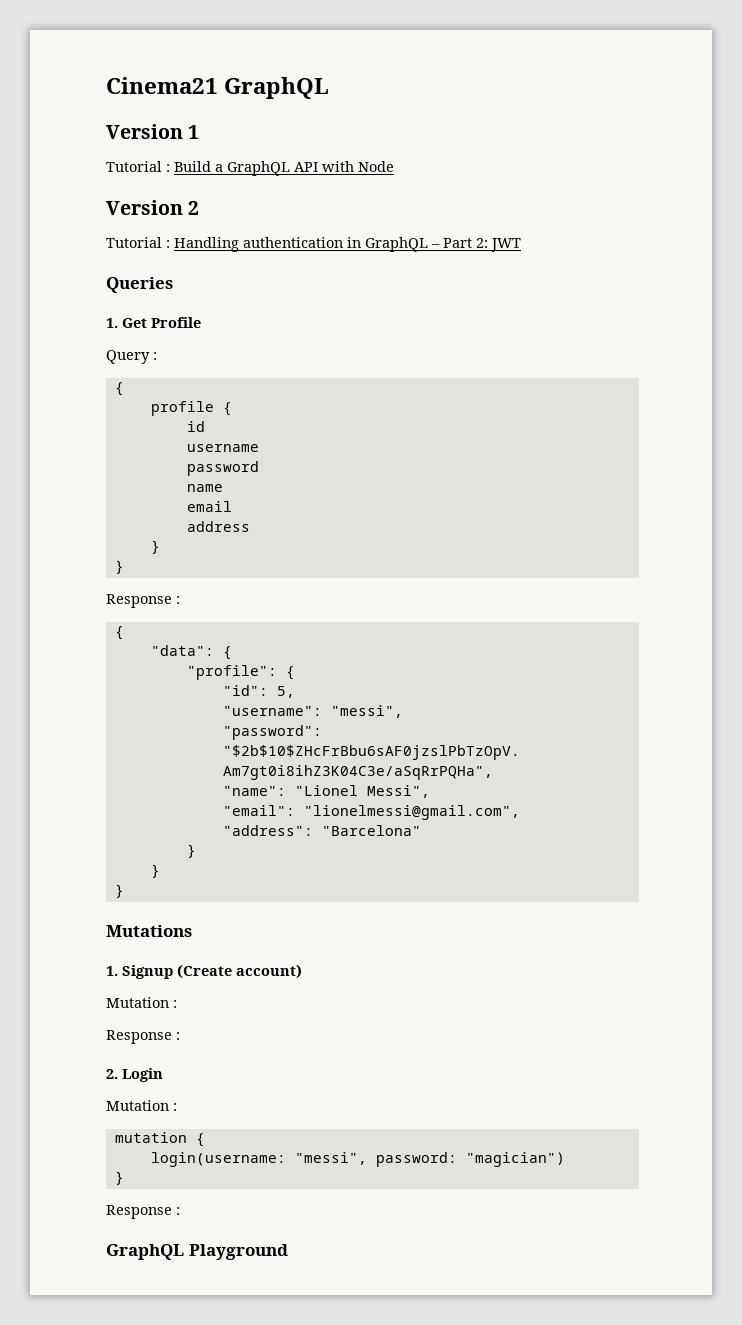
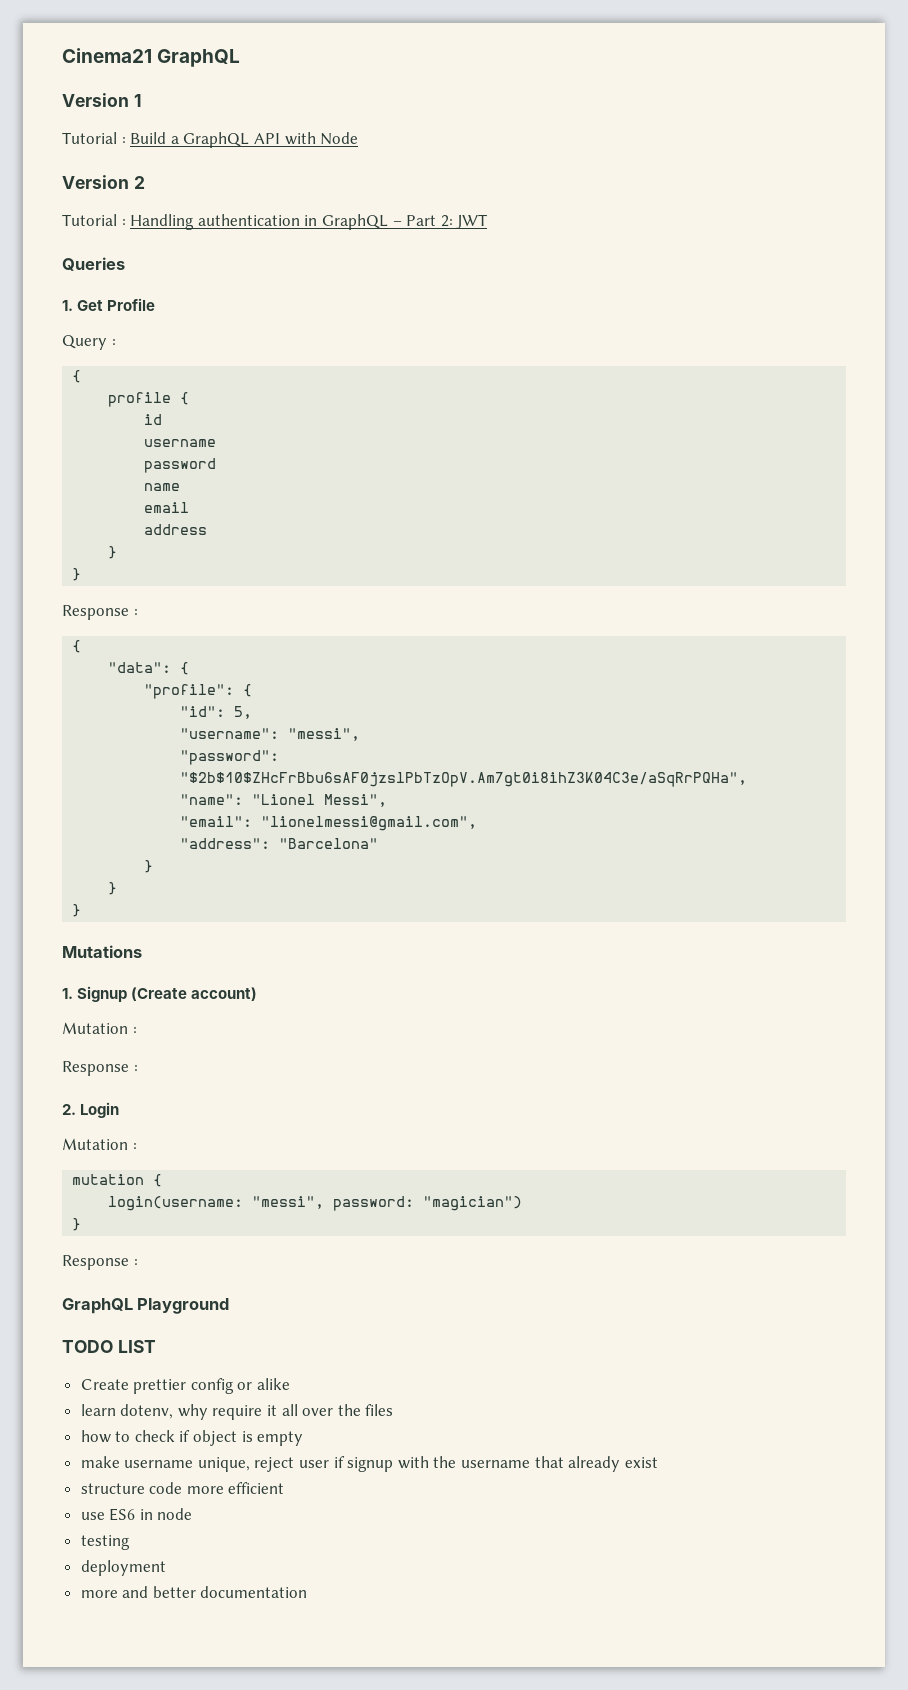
(288, 1252) none -> [62,1340,156,1353] [80,1378,291,1394] [80,1404,394,1420] [80,1430,304,1446] [80,1456,658,1472] [80,1482,285,1494] [80,1508,193,1521] [80,1535,130,1550] [80,1560,166,1576] [80,1586,308,1598] // TODO LIST // Create prettier config or alike // learn dotenv, why require it all over the files // how to check if object is empty // make username unique, reject user if signup with the username that already exist // structure code more efficient // use ES6 in node // testing // deployment // more and better documentation

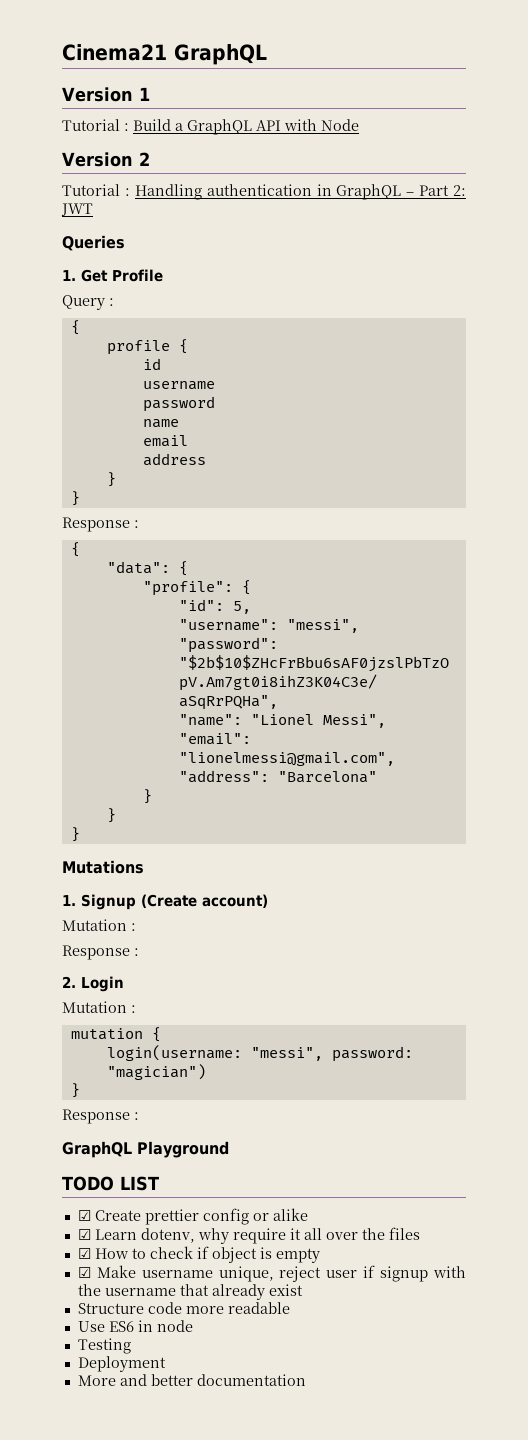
(156, 1346) none -> [77,1210,91,1221] ☑
[80,1404,116,1416] learn -> [77,1229,137,1240] ☑ Learn
[80,1430,111,1443] how -> [77,1248,129,1259] ☑ How
[80,1456,120,1468] make -> [77,1265,136,1278] ☑ Make
[80,1483,145,1494] structure -> [77,1303,144,1314] Structure
[228,1482,285,1494] [80,1512,105,1520] efficient // use -> [227,1302,290,1314] [77,1321,105,1332] readable // Use
[80,1535,130,1550] [80,1560,166,1576] [80,1590,118,1598] testing // deployment // more -> [77,1338,131,1354] [77,1356,166,1372] [77,1375,116,1386] Testing // Deployment // More

